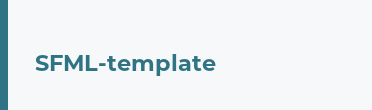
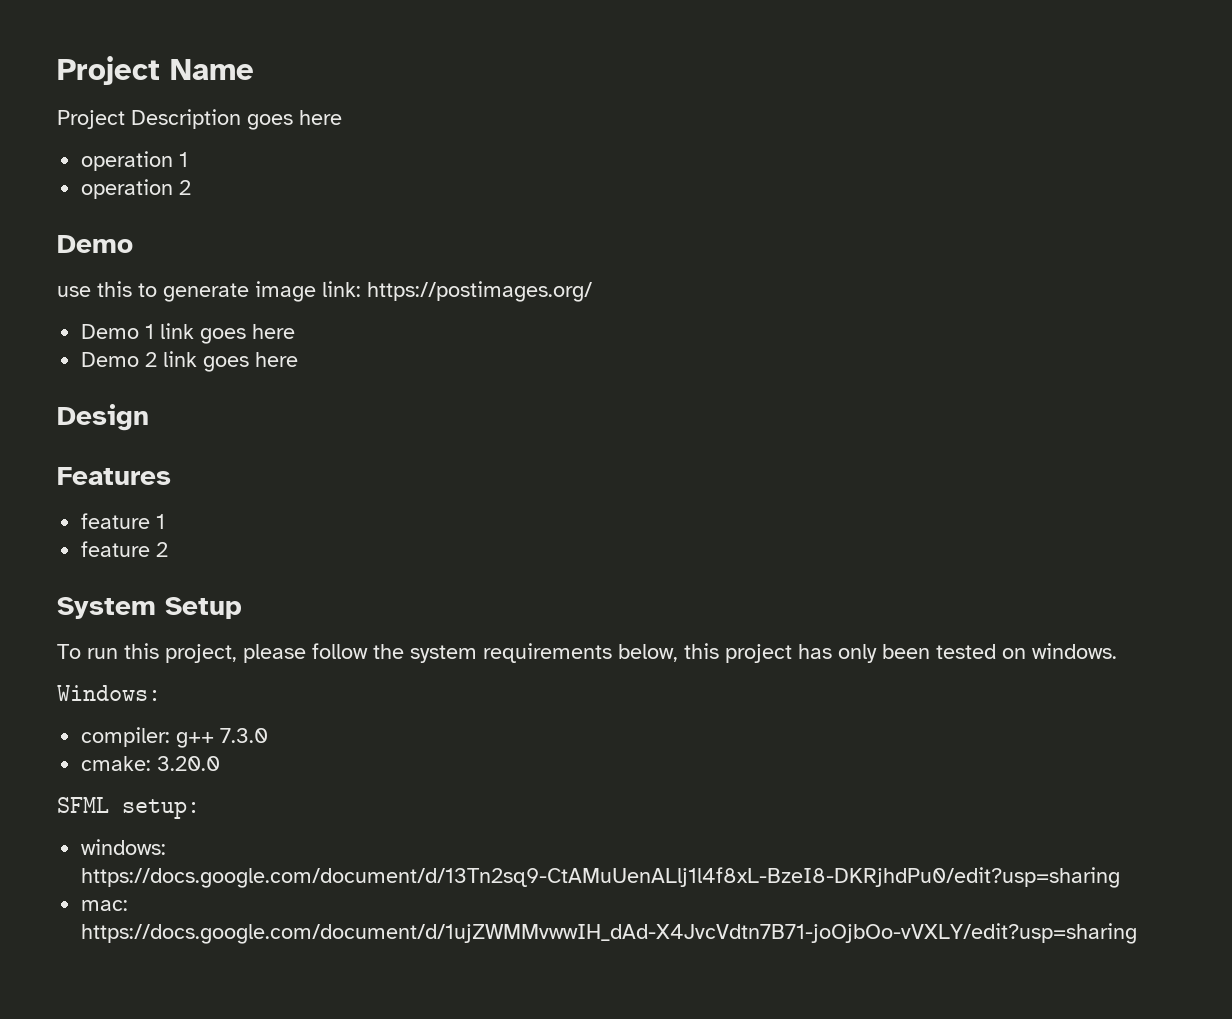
[35,54,216,76] SFML-template -> [57,56,254,85] [57,109,342,130] [81,151,189,171] [81,179,192,199] [57,235,133,253] [57,281,592,302] [81,323,296,344] [81,351,299,372] [57,404,149,431] [57,467,171,485] [81,513,166,529] [81,541,169,557] [57,597,242,619] [57,643,1117,663] [57,685,161,701] [81,727,269,748] [81,756,221,771] [57,797,200,819] [81,839,167,855] [81,867,1121,888] [81,900,129,911] [81,923,1138,944] Project Name // Project Description goes here // operation 1 // operation 2 // Demo // use this to generate image link: https://postimages.org/ // Demo 1 link goes here // Demo 2 link goes here // Design // Features // feature 1 // feature 2 // System Setup // To run this project, please follow the system requirements below, this project has only been tested on windows. // Windows: // compiler: g++ 7.3.0 // cmake: 3.20.0 // SFML setup: // windows: https://docs.google.com/document/d/13Tn2sq9-CtAMuUenALlj1l4f8xL-BzeI8-DKRjhdPu0/edit?usp=sharing // mac: https://docs.google.com/document/d/1ujZWMMvwwIH_dAd-X4JvcVdtn7B71-joOjbOo-vVXLY/edit?usp=sharing

